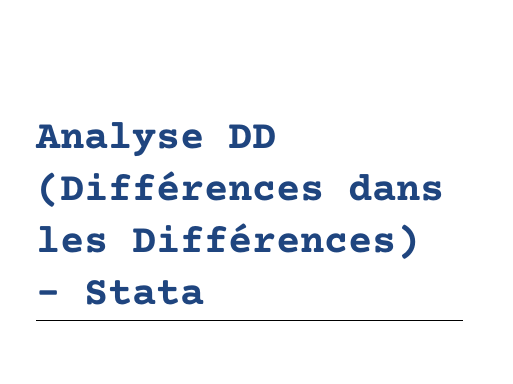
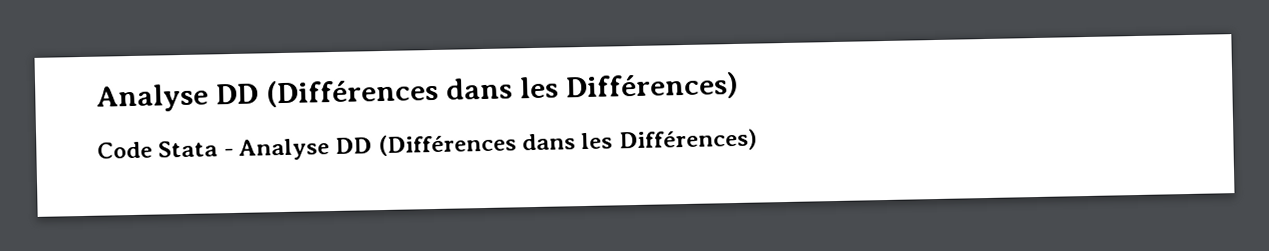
[35,122,276,157] [36,171,444,208] [36,223,420,260] [36,280,204,305] Analyse DD (Différences dans les Différences) - Stata -> [96,71,739,113] [97,128,757,161] Analyse DD (Différences dans les Différences) // Code Stata - Analyse DD (Différences dans les Différences)

